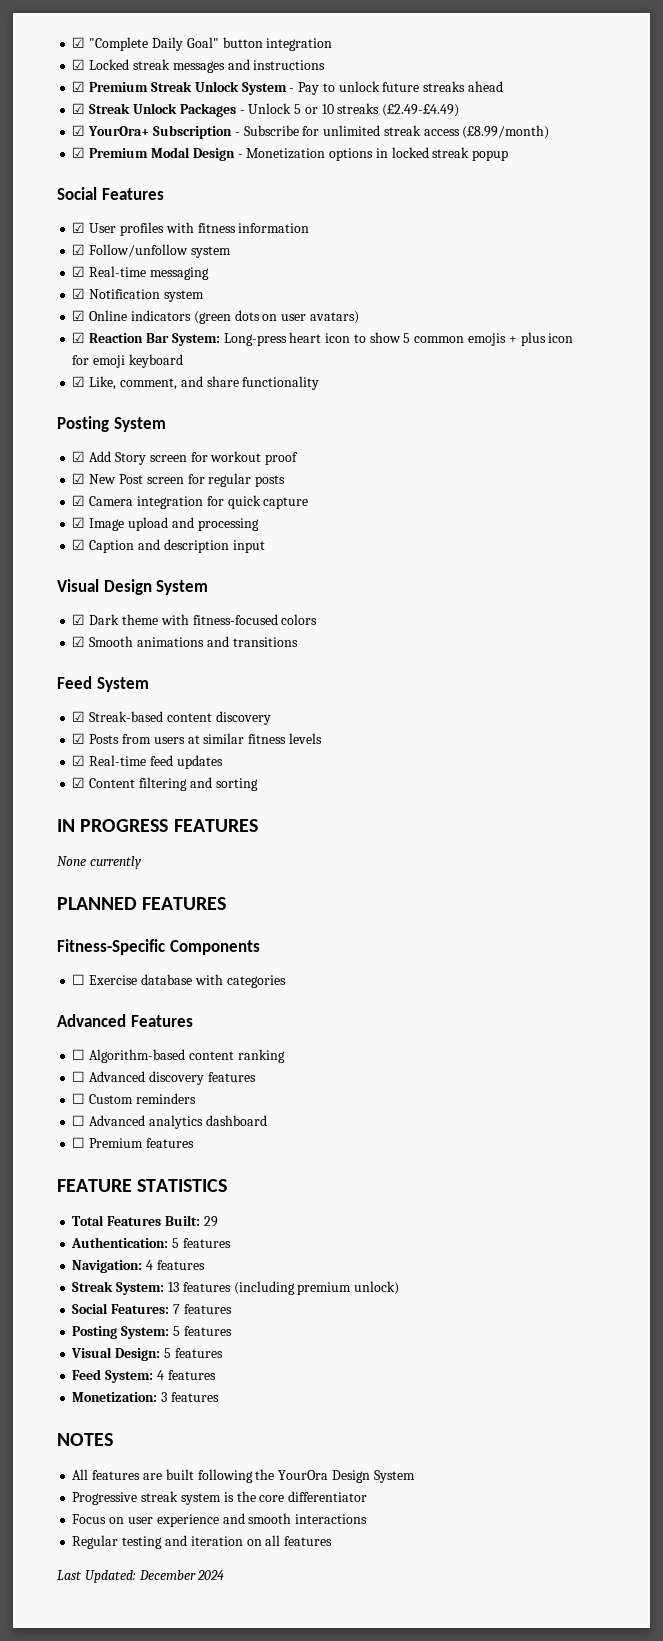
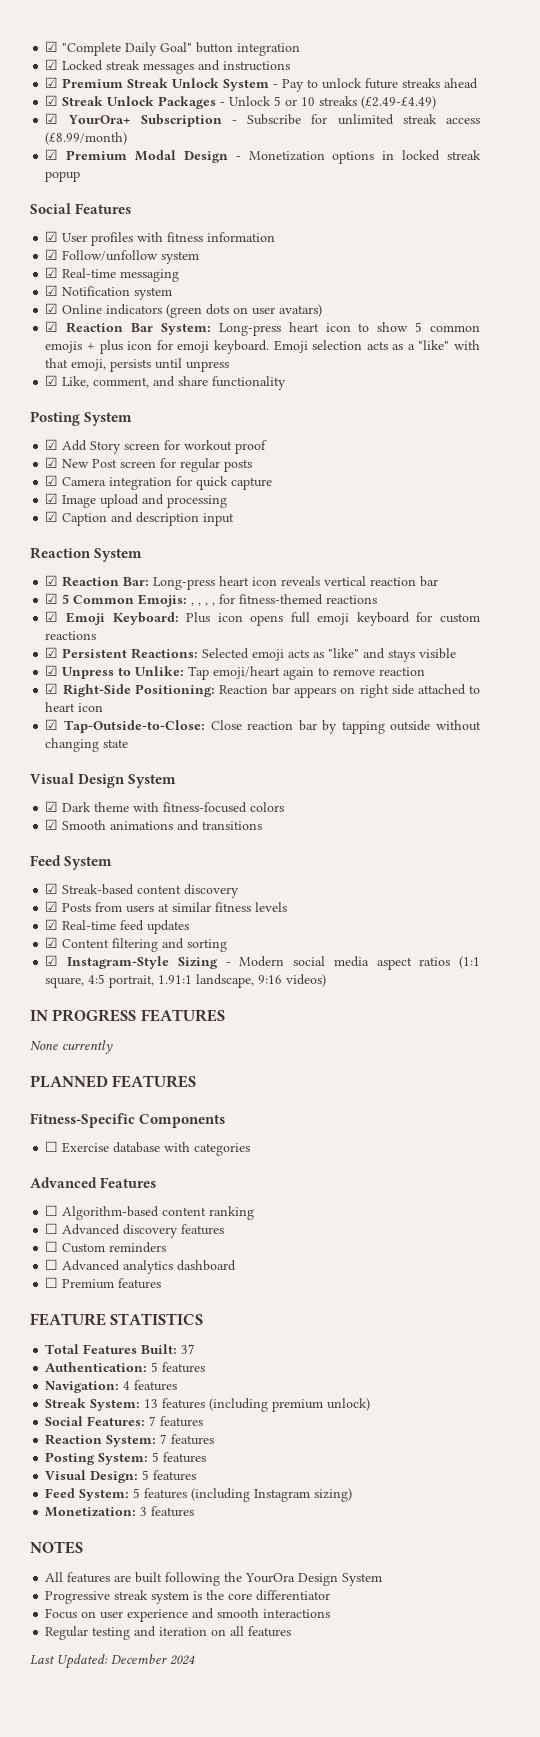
[128,354,183,368] keyboard -> [213,340,481,354] [45,358,230,372] keyboard. Emoji selection acts as a "like" with that emoji, persists until unpress
(265, 546) none -> [30,547,143,562] [45,575,439,590] [45,593,378,607] [45,611,480,626] [45,631,97,640] [45,647,457,662] [45,665,426,680] [45,683,481,698] [45,702,104,712] [45,719,481,734] [45,738,129,752] // Reaction System // ☑ Reaction Bar: Long-press heart icon reveals vertical reaction bar // ☑ 5 Common Emojis: , , , , for fitness-themed reactions // ☑ Emoji Keyboard: Plus icon opens full emoji keyboard for custom reactions // ☑ Persistent Reactions: Selected emoji acts as "like" and stays visible // ☑ Unpress to Unlike: Tap emoji/heart again to remove reaction // ☑ Right-Side Positioning: Reaction bar appears on right side attached to heart icon // ☑ Tap-Outside-to-Close: Close reaction bar by tapping outside without changing state
(258, 784) none -> [45,955,481,970] [45,974,327,988] // ☑ Instagram-Style Sizing - Modern social media aspect ratios (1:1 square, 4:5 portrait, 1.91:1 landscape, 9:16 videos)
[203,1216,218,1227] 29 -> [181,1344,196,1354] 37
(232, 1309) none -> [45,1434,215,1447] // Reaction System: 7 features
[156,1370,216,1380] 4 features -> [133,1488,353,1502] 5 features (including Instagram sizing)

